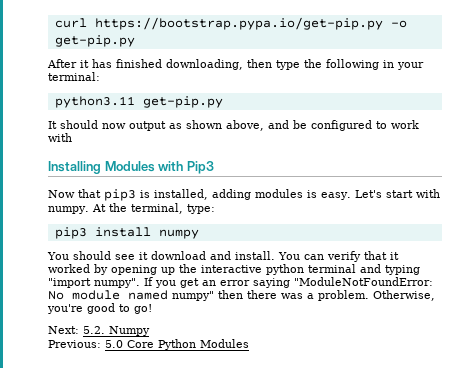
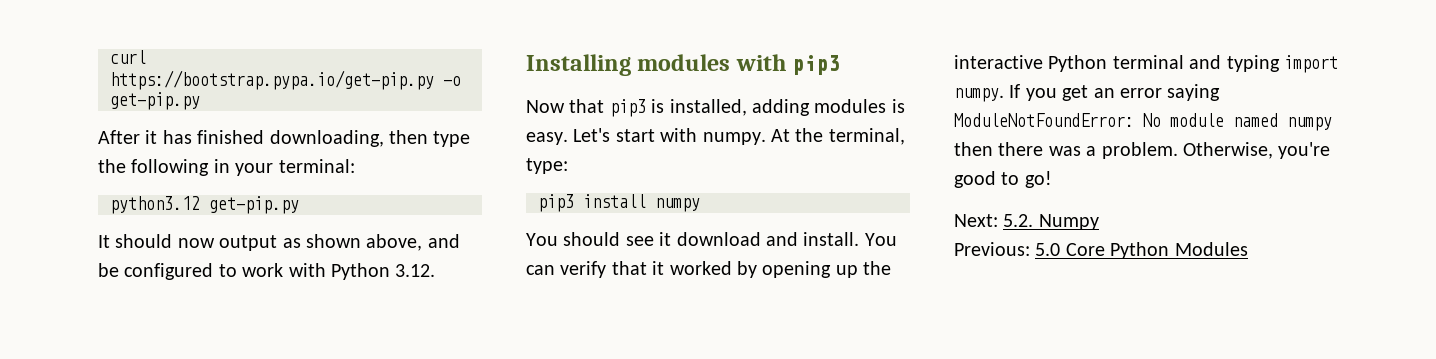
[54,96,135,108] python3.11 -> [110,196,200,214] python3.12
(72, 137) none -> [331,263,436,280] Python 3.12.
[104,161,214,174] Modules with Pip3 -> [637,54,841,75] modules with pip3
[266,264,304,275] python -> [1048,55,1108,72] Python
[48,278,140,288] "import numpy". -> [1284,55,1338,73] [954,88,1004,102] import numpy.
[294,277,433,286] "ModuleNotFoundError: -> [954,113,1134,127] ModuleNotFoundError:
[172,291,214,301] numpy" -> [1287,117,1332,131] numpy

